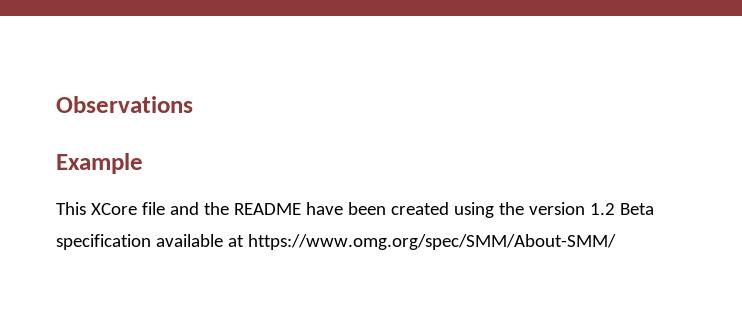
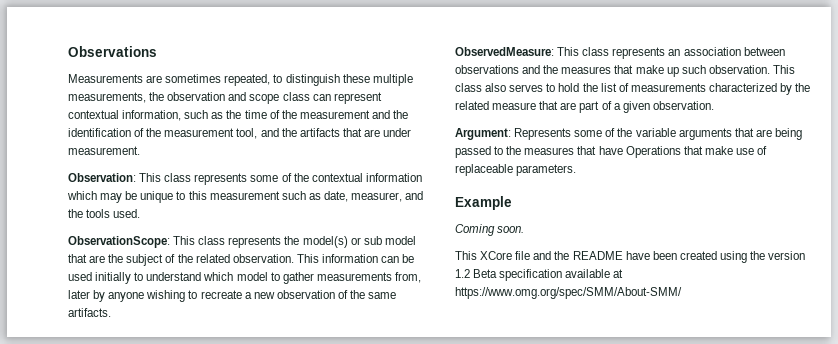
(193, 104) none -> [68,74,413,86] [68,92,382,104] [68,110,409,121] [68,128,412,139] [68,146,140,155] [68,173,422,185] [67,191,424,203] [68,209,141,218] [68,236,416,248] [68,254,415,266] [68,272,421,284] [68,290,397,302] [68,308,111,317] [455,47,785,59] [455,65,795,77] [455,83,811,95] [455,101,714,113] [455,128,802,140] [455,146,768,158] [455,164,577,176] // Measurements are sometimes repeated, to distinguish these multiple measurements, the observation and scope class can represent contextual information, such as the time of the measurement and the identification of the measurement tool, and the artifacts that are under measurement. // Observation: This class represents some of the contextual information which may be unique to this measurement such as date, measurer, and the tools used. // ObservationScope: This class represents the model(s) or sub model that are the subject of the related observation. This information can be used initially to understand which model to gather measurements from, later by anyone wishing to recreate a new observation of the same artifacts. // ObservedMeasure: This class represents an association between observations and the measures that make up such observation. This class also serves to hold the list of measurements characterized by the related measure that are part of a given observation. // Argument: Represents some of the variable arguments that are being passed to the measures that have Operations that make use of replaceable parameters.
(143, 163) none -> [455,224,525,236] // Coming soon.

